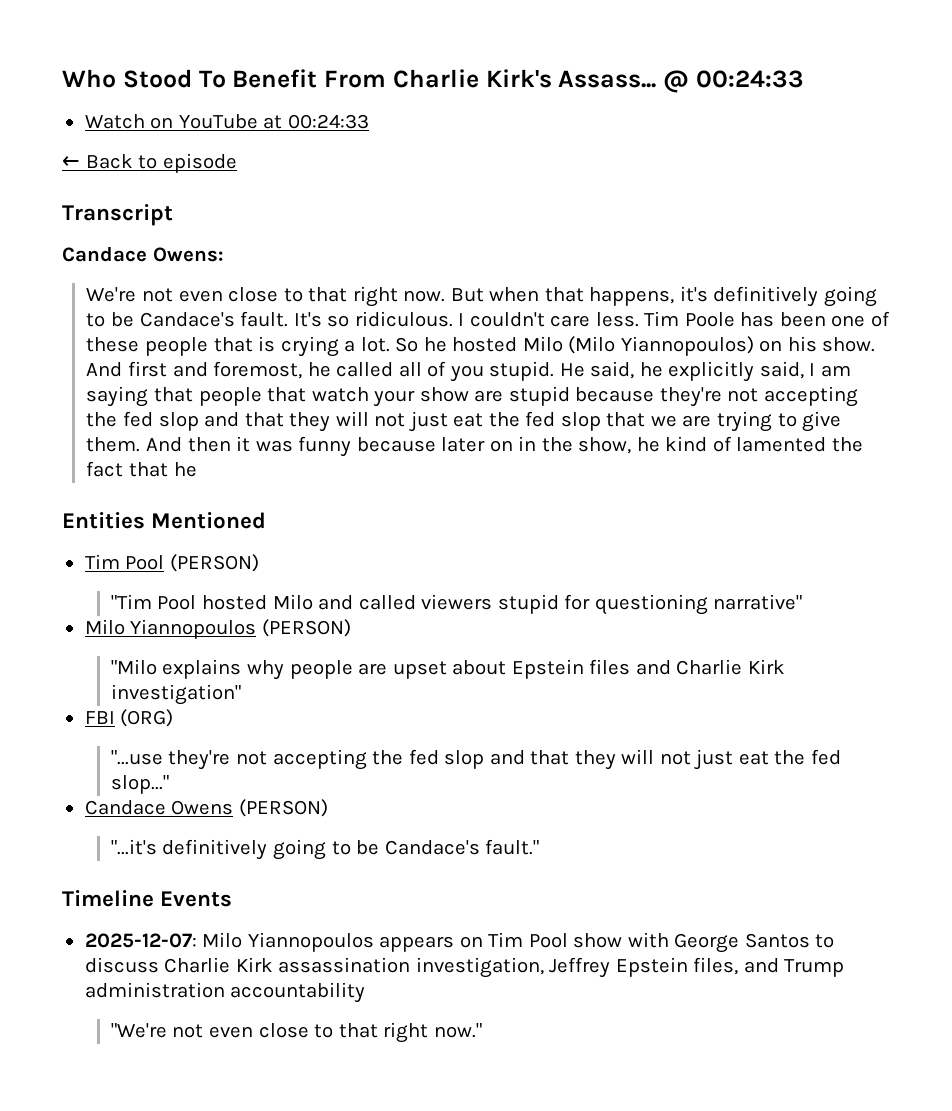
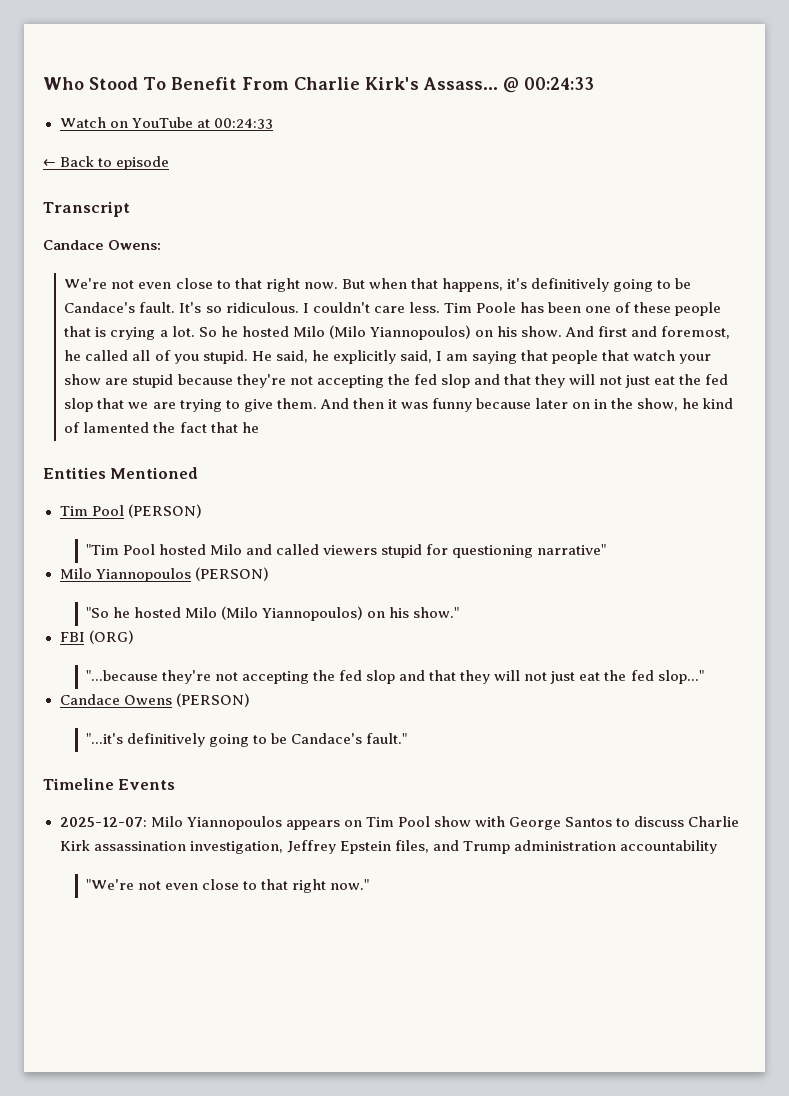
[110,659,785,680] [110,684,241,705] "Milo explains why people are upset about Epstein files and Charlie Kirk investigation" -> [85,606,460,621] "So he hosted Milo (Milo Yiannopoulos) on his show."
[110,750,163,765] "...use -> [85,670,158,681] "...because

